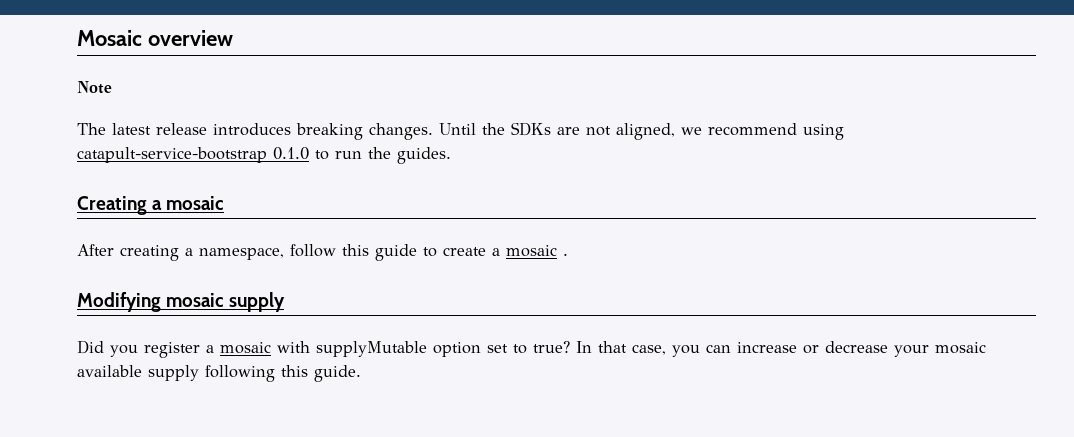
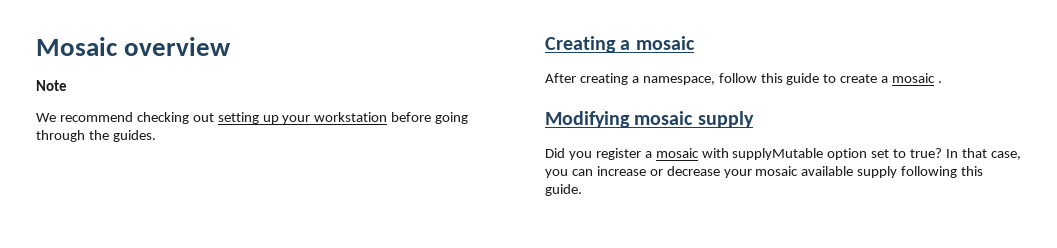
[77,122,844,140] [77,147,362,163] The latest release introduces breaking changes. Until the SDKs are not aligned, we recommend using catapult-service-bootstrap 0.1.0 to run -> [36,112,469,124] [36,130,85,142] We recommend checking out setting up your workstation before going through

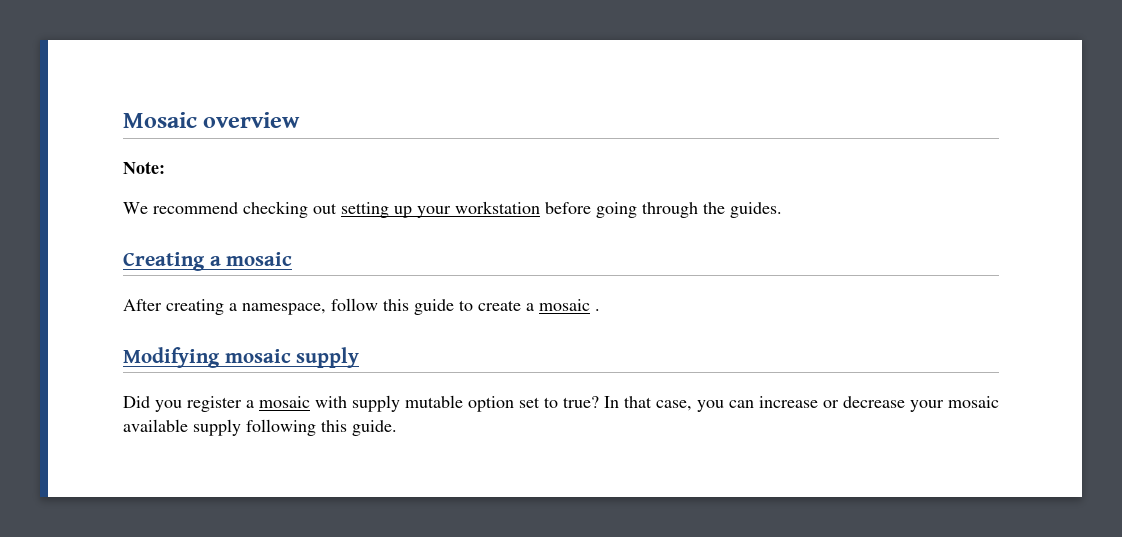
[36,80,67,91] Note -> [123,161,165,174] Note:
[732,148,824,160] supplyMutable -> [352,395,463,412] supply mutable

